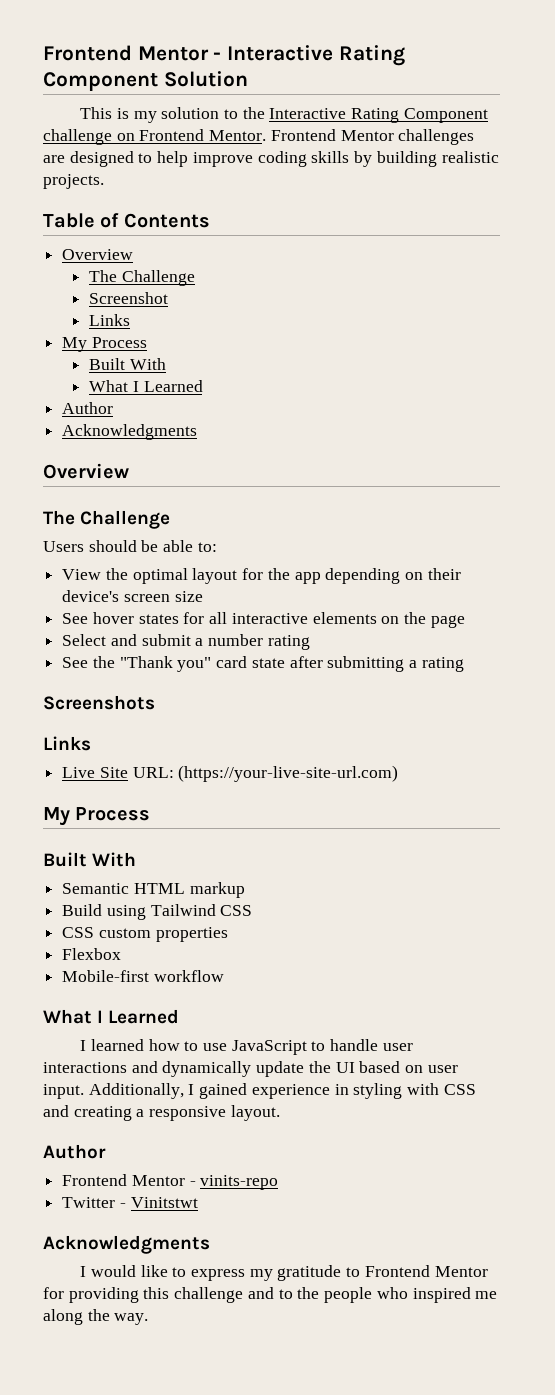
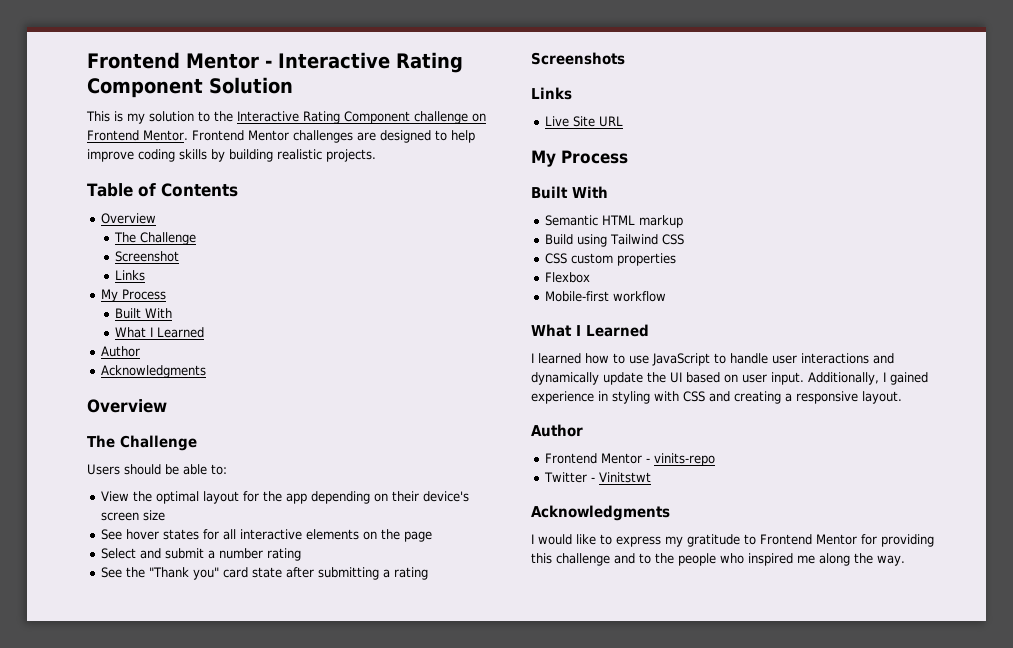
[132,765,399,782] URL: (https://your-live-site-url.com) -> [598,116,623,127] URL

